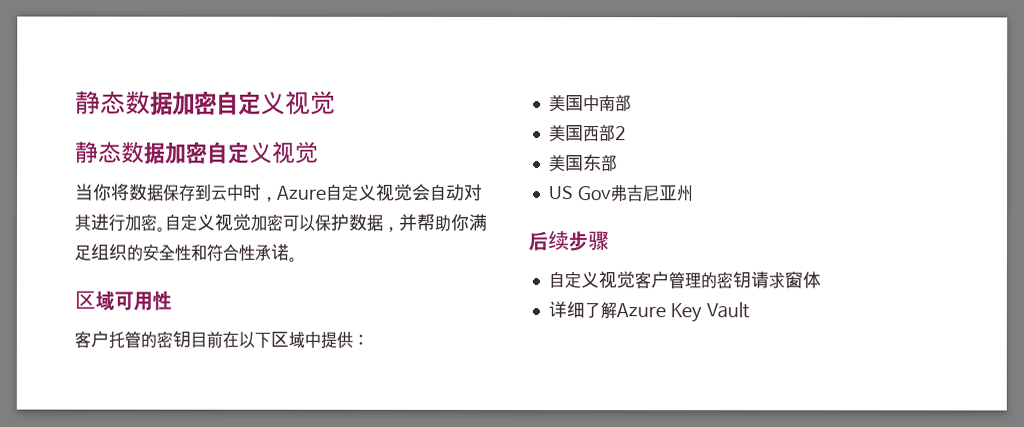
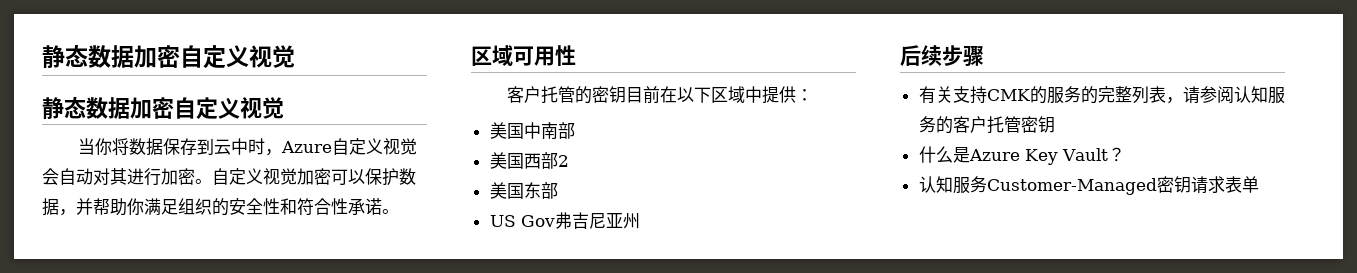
[547,271,821,290] [547,301,750,323] 自定义视觉客户管理的密钥请求窗体 // 详细了解Azure Key Vault -> [918,86,1285,104] [918,116,1055,134] [918,146,1125,165] [918,176,1259,195] 有关支持CMK的服务的完整列表，请参阅认知服务的客户托管密钥 // 什么是Azure Key Vault？ // 认知服务Customer-Managed密钥请求表单

